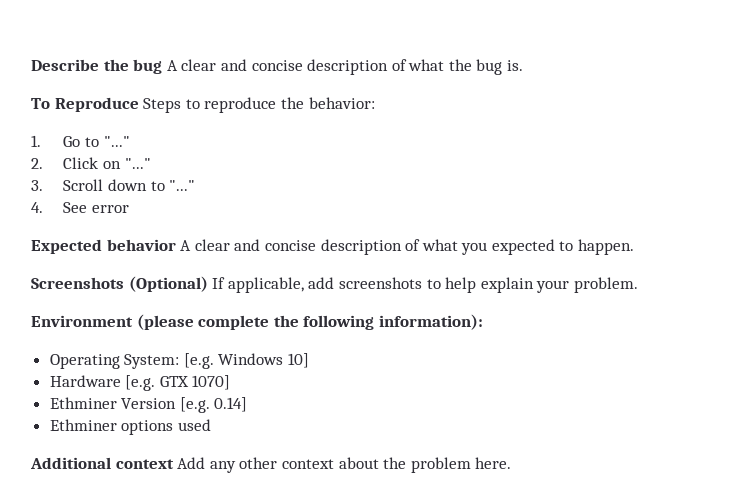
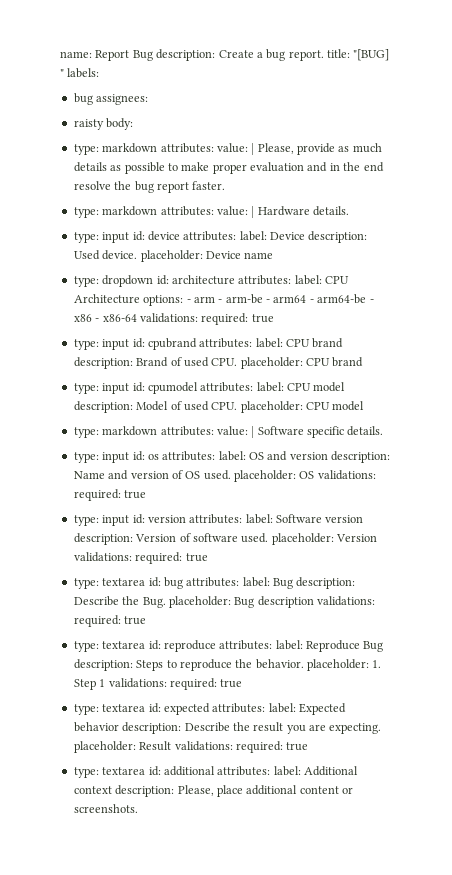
[31,59,524,75] [31,97,375,113] [31,135,130,147] [31,157,151,169] [31,179,196,191] [31,202,130,213] [31,239,635,255] [31,276,638,293] [31,314,483,330] [49,353,310,369] [49,375,231,391] [49,397,248,413] [49,419,211,435] [30,457,512,473] Describe the bug A clear and concise description of what the bug is. // To Reproduce Steps to reproduce the behavior: // 1. Go to "..." // 2. Click on "..." // 3. Scroll down to "..." // 4. See error // Expected behavior A clear and concise description of what you expected to happen. // Screenshots (Optional) If applicable, add screenshots to help explain your problem. // Environment (please complete the following information): // Operating System: [e.g. Windows 10] // Hardware [e.g. GTX 1070] // Ethminer Version [e.g. 0.14] // Ethminer options used // Additional context Add any other context about the problem here. -> [60,49,390,61] [60,68,100,78] [73,93,149,105] [73,118,134,130] [73,143,382,155] [73,162,384,174] [73,181,226,193] [73,206,349,218] [73,231,368,243] [73,250,274,262] [73,275,349,287] [73,294,374,306] [73,313,274,325] [73,338,344,350] [73,357,364,369] [73,382,346,394] [73,401,365,413] [73,426,384,438] [73,451,391,463] [73,470,376,482] [73,489,147,501] [73,514,364,526] [73,533,377,545] [73,552,208,564] [73,577,356,589] [73,596,375,608] [73,615,147,627] [73,640,384,652] [73,659,382,671] [73,678,243,690] [73,703,346,715] [73,722,382,734] [73,741,309,753] [73,766,358,778] [73,785,353,797] [73,804,138,813] name: Report Bug description: Create a bug report. title: "[BUG] " labels: // bug assignees: // raisty body: // type: markdown attributes: value: | Please, provide as much details as possible to make proper evaluation and in the end resolve the bug report faster. // type: markdown attributes: value: | Hardware details. // type: input id: device attributes: label: Device description: Used device. placeholder: Device name // type: dropdown id: architecture attributes: label: CPU Architecture options: - arm - arm-be - arm64 - arm64-be - x86 - x86-64 validations: required: true // type: input id: cpubrand attributes: label: CPU brand description: Brand of used CPU. placeholder: CPU brand // type: input id: cpumodel attributes: label: CPU model description: Model of used CPU. placeholder: CPU model // type: markdown attributes: value: | Software specific details. // type: input id: os attributes: label: OS and version description: Name and version of OS used. placeholder: OS validations: required: true // type: input id: version attributes: label: Software version description: Version of software used. placeholder: Version validations: required: true // type: textarea id: bug attributes: label: Bug description: Describe the Bug. placeholder: Bug description validations: required: true // type: textarea id: reproduce attributes: label: Reproduce Bug description: Steps to reproduce the behavior. placeholder: 1. Step 1 validations: required: true // type: textarea id: expected attributes: label: Expected behavior description: Describe the result you are expecting. placeholder: Result validations: required: true // type: textarea id: additional attributes: label: Additional context description: Please, place additional content or screenshots.

